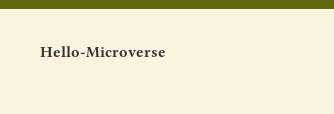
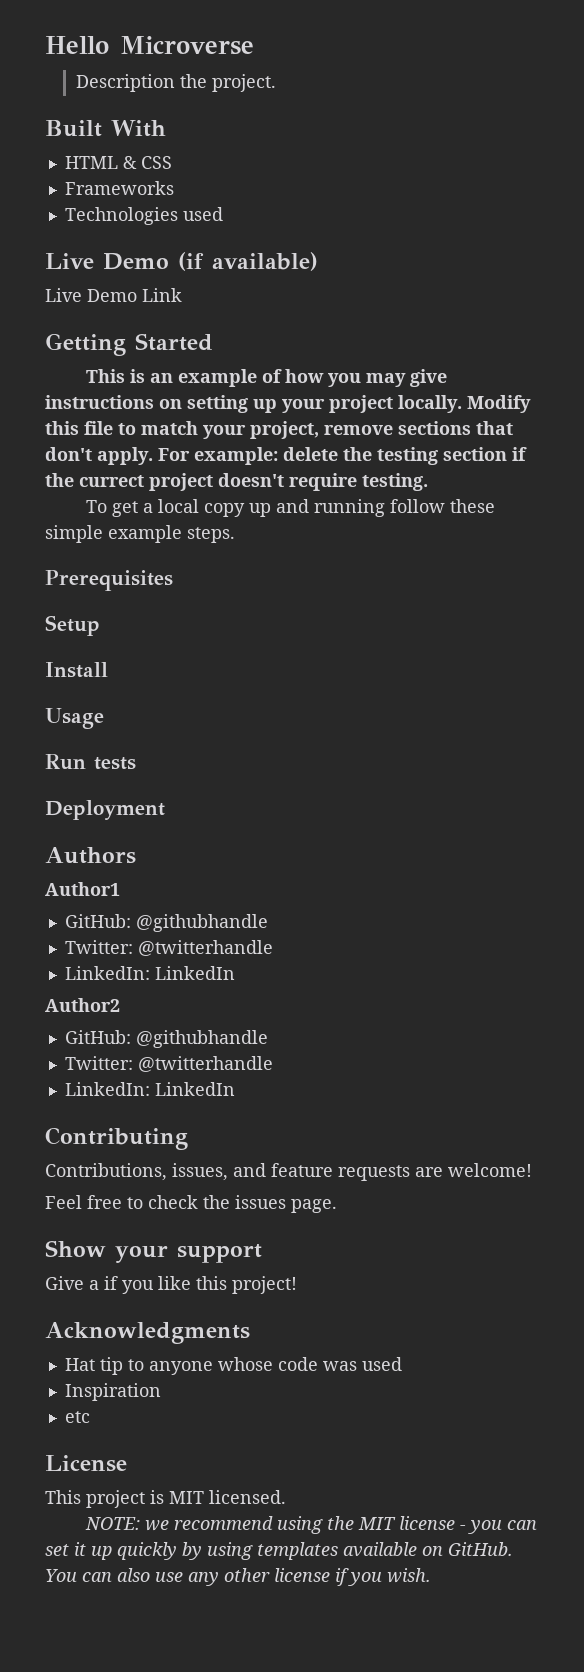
[40,46,166,58] Hello-Microverse -> [45,36,254,55] [75,74,276,92] [45,120,166,137] [64,156,172,169] [64,181,174,195] [64,207,223,225] [45,252,318,271] [45,288,182,302] [45,333,213,356] [85,369,447,387] [45,395,531,413] [45,421,513,439] [45,447,527,465] [45,473,428,491] [85,499,495,517] [45,525,235,543] [45,570,173,591] [45,615,100,636] [45,662,108,678] [45,708,104,729] [45,754,136,770] [45,800,165,820] [45,847,136,864] [45,882,120,896] [64,914,268,932] [64,940,273,956] [64,966,235,980] [45,998,120,1012] [64,1030,268,1048] [64,1056,273,1072] [64,1082,235,1096] [45,1127,188,1150] [45,1163,532,1181] [45,1195,337,1213] [45,1240,262,1263] [45,1276,297,1294] [45,1322,250,1344] [64,1357,402,1375] [64,1383,161,1401] [64,1411,90,1423] [45,1455,127,1472] [45,1490,286,1508] [84,1516,537,1534] [45,1542,513,1560] [45,1568,431,1586] Hello Microverse // Description the project. // Built With // HTML & CSS // Frameworks // Technologies used // Live Demo (if available) // Live Demo Link // Getting Started // This is an example of how you may give instructions on setting up your project locally. Modify this file to match your project, remove sections that don't apply. For example: delete the testing section if the currect project doesn't require testing. // To get a local copy up and running follow these simple example steps. // Prerequisites // Setup // Install // Usage // Run tests // Deployment // Authors // Author1 // GitHub: @githubhandle // Twitter: @twitterhandle // LinkedIn: LinkedIn // Author2 // GitHub: @githubhandle // Twitter: @twitterhandle // LinkedIn: LinkedIn // Contributing // Contributions, issues, and feature requests are welcome! // Feel free to check the issues page. // Show your support // Give a if you like this project! // Acknowledgments // Hat tip to anyone whose code was used // Inspiration // etc // License // This project is MIT licensed. // NOTE: we recommend using the MIT license - you can set it up quickly by using templates available on GitHub. You can also use any other license if you wish.

